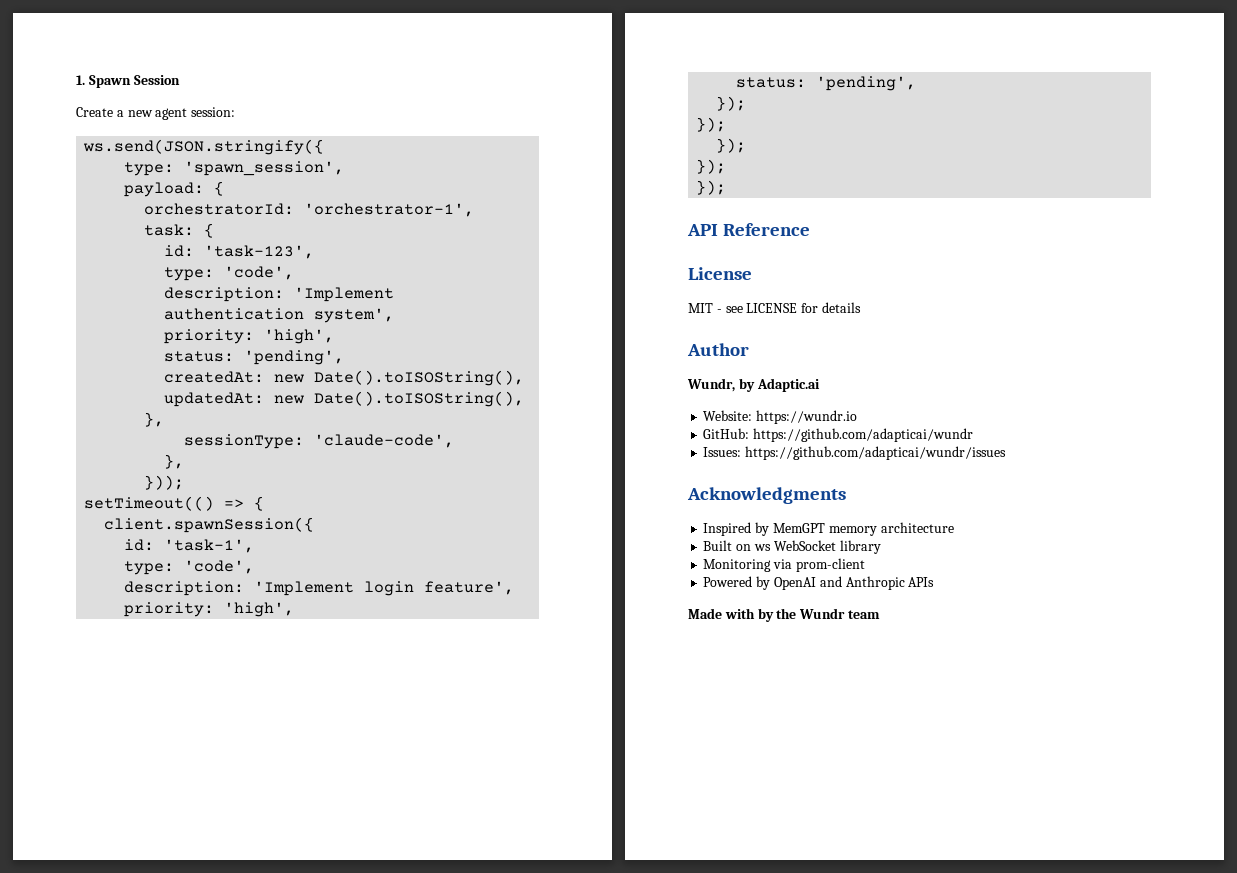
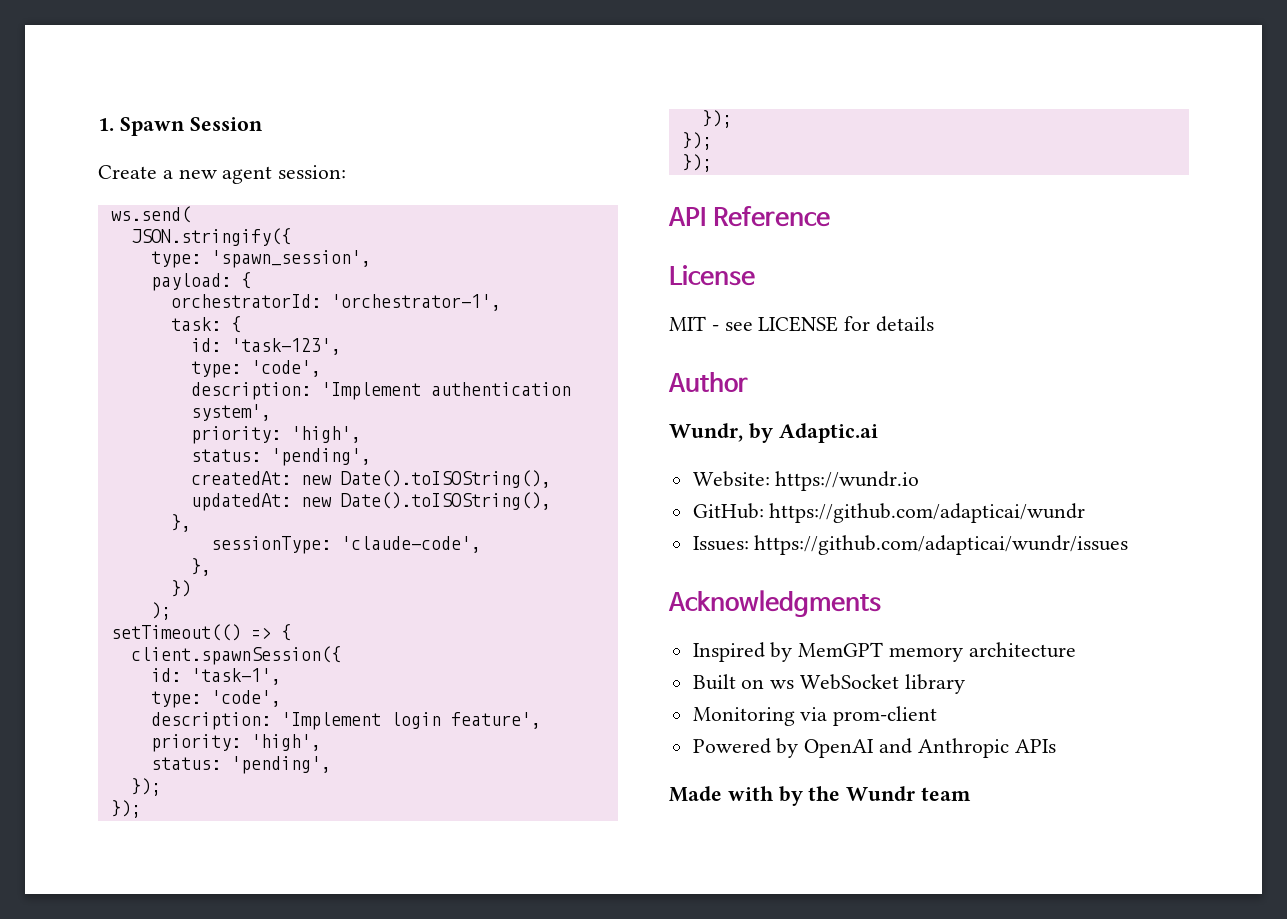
[83,139,325,155] ws.send(JSON.stringify({ -> [110,206,191,223] [130,228,291,246] ws.send( // JSON.stringify({
[144,475,185,490] })); -> [170,580,191,597] [150,602,171,620] }) // );

